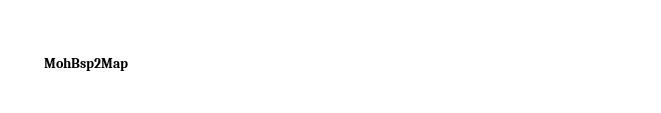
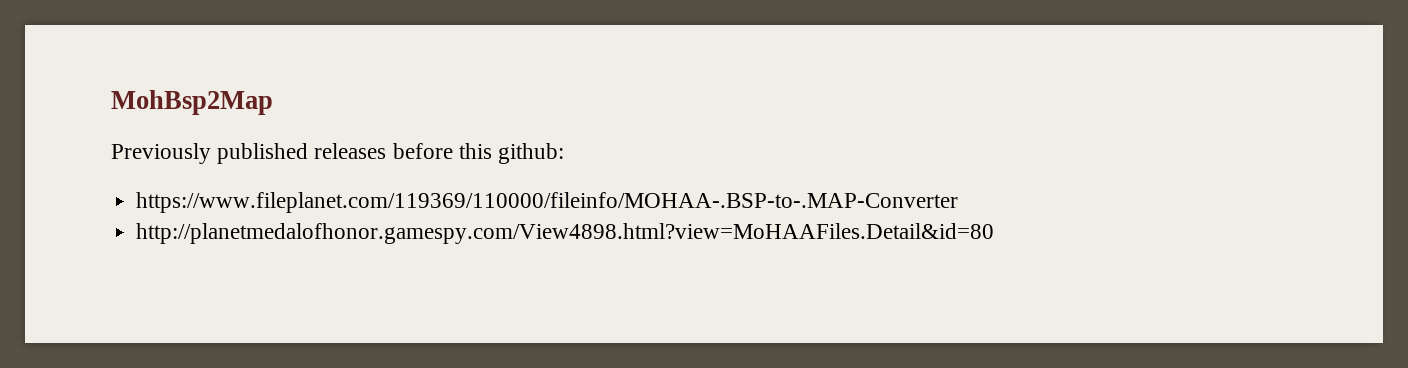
(128, 64) none -> [111,143,565,164] [136,192,959,213] [136,223,995,244] // Previously published releases before this github: // https://www.fileplanet.com/119369/110000/fileinfo/MOHAA-.BSP-to-.MAP-Converter // http://planetmedalofhonor.gamespy.com/View4898.html?view=MoHAAFiles.Detail&id=80

